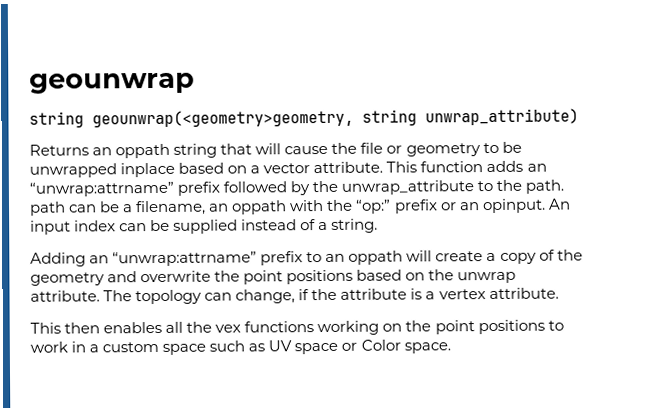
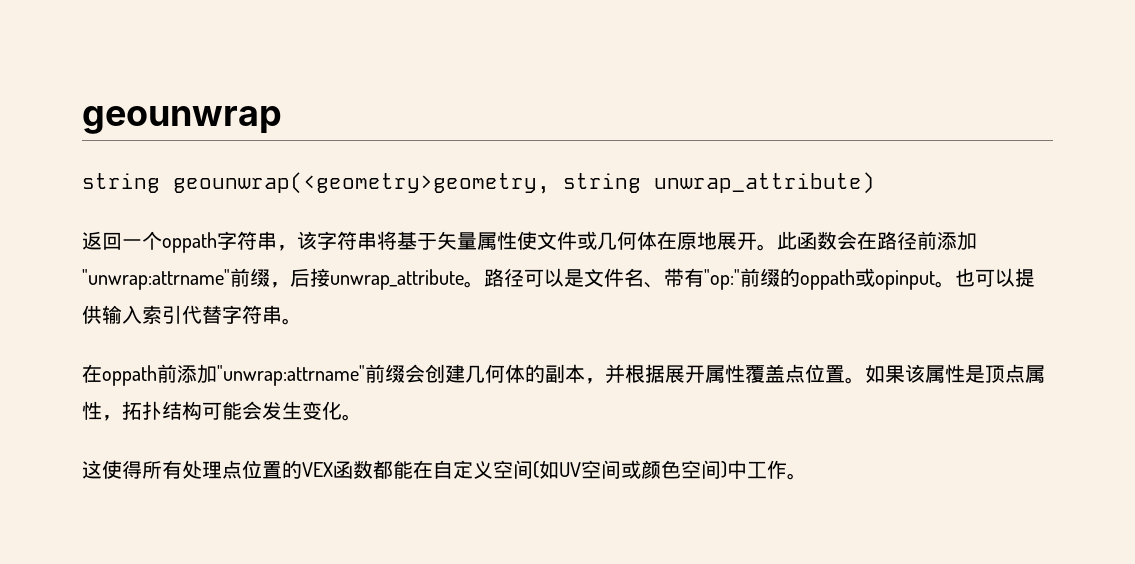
[29,141,522,159] [29,160,547,178] [29,179,565,197] [29,198,571,216] [30,218,379,235] [30,249,583,267] [30,269,517,286] [30,287,559,305] [30,319,564,336] [30,339,451,355] Returns an oppath string that will cause the file or geometry to be unwrapped inplace based on a vector attribute. This function adds an “unwrap:attrname” prefix followed by the unwrap_attribute to the path. path can be a filename, an oppath with the “op:” prefix or an opinput. An input index can be supplied instead of a string. // Adding an “unwrap:attrname” prefix to an oppath will create a copy of the geometry and overwrite the point positions based on the unwrap attribute. The topology can change, if the attribute is a vertex attribute. // This then enables all the vex functions working on the point positions to work in a custom space such as UV space or Color space. -> [82,231,977,253] [82,268,1035,290] [82,305,302,325] [82,364,1045,386] [82,401,362,421] [82,460,807,480] 返回一个oppath字符串，该字符串将基于矢量属性使文件或几何体在原地展开。此函数会在路径前添加"unwrap:attrname"前缀，后接unwrap_attribute。路径可以是文件名、带有"op:"前缀的oppath或opinput。也可以提供输入索引代替字符串。 // 在oppath前添加"unwrap:attrname"前缀会创建几何体的副本，并根据展开属性覆盖点位置。如果该属性是顶点属性，拓扑结构可能会发生变化。 // 这使得所有处理点位置的VEX函数都能在自定义空间(如UV空间或颜色空间)中工作。

